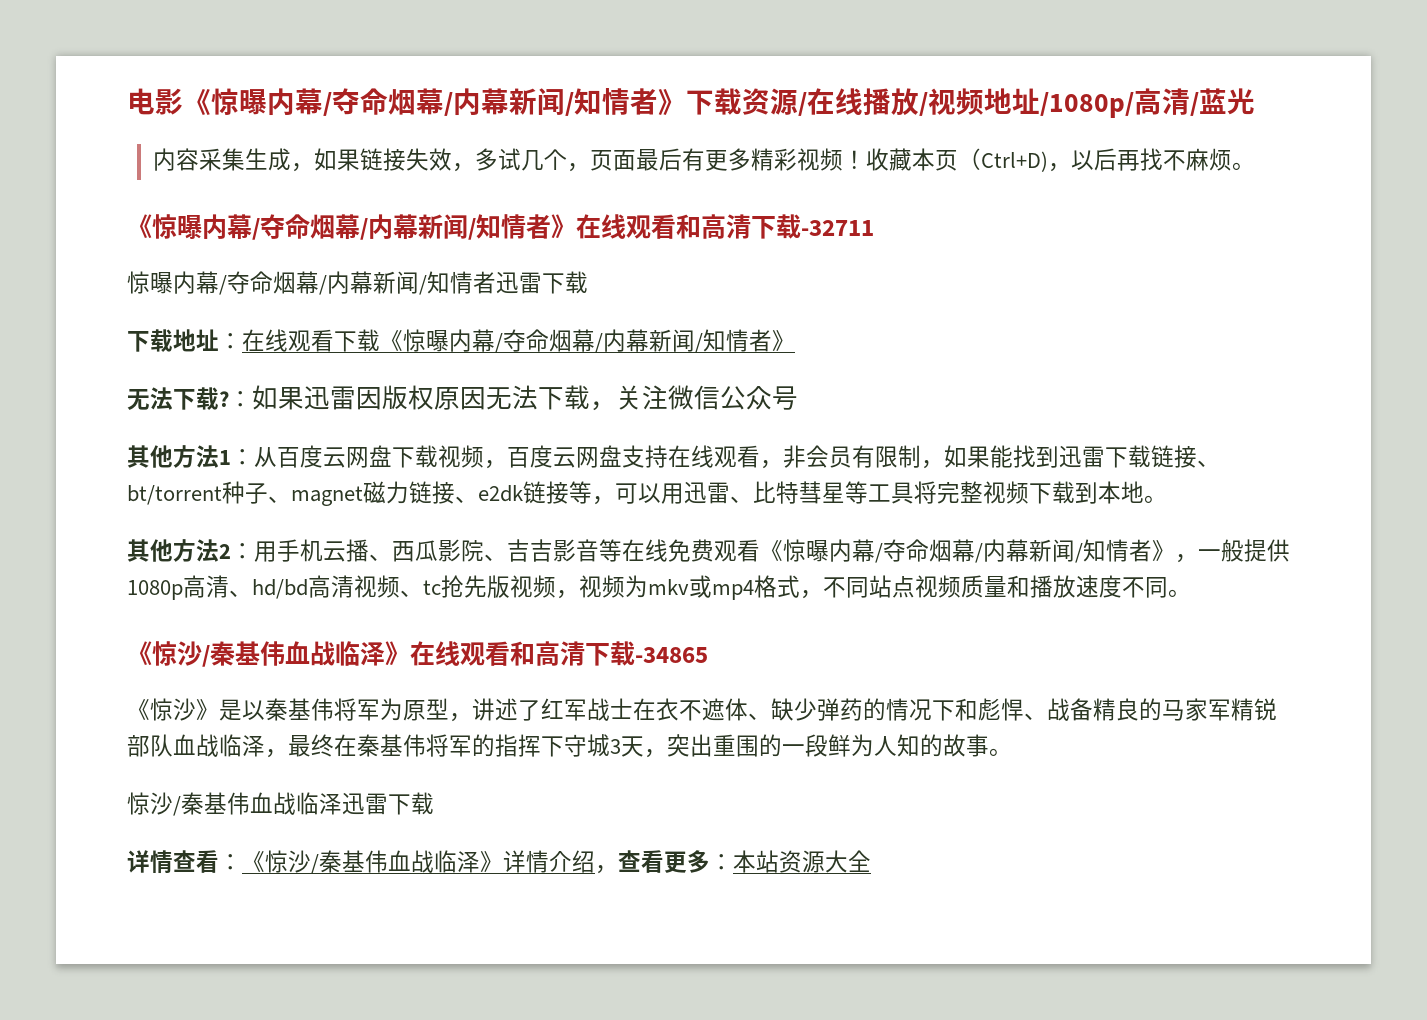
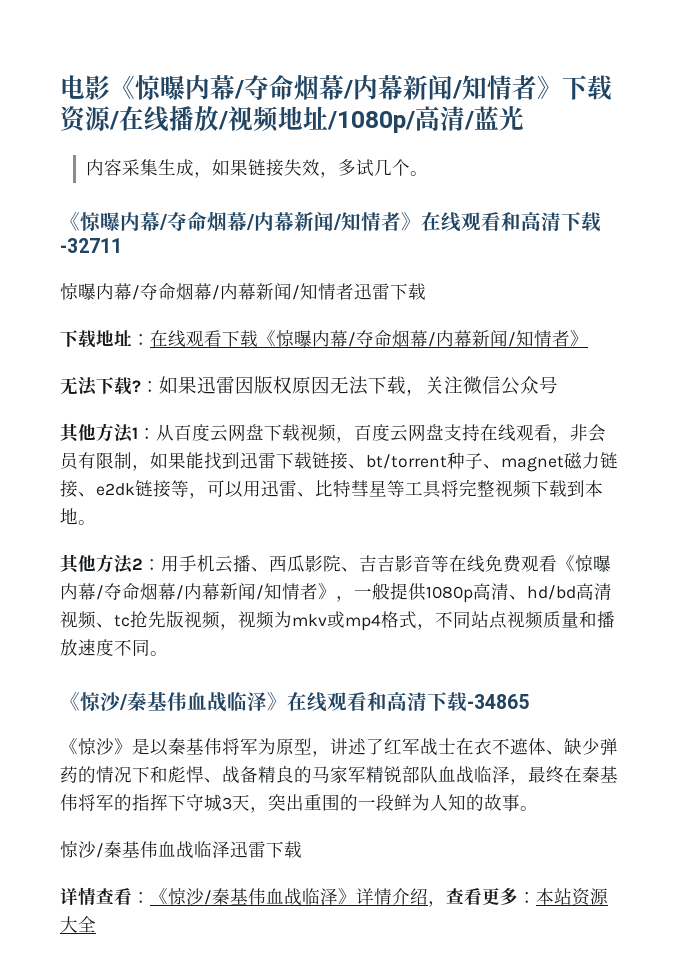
[567,148,1233,172] ，页面最后有更多精彩视频！收藏本页（Ctrl+D)，以后再找不麻烦 -> (410, 167) none

